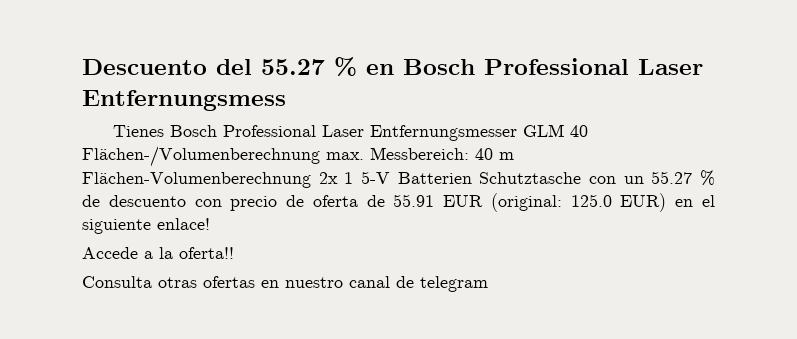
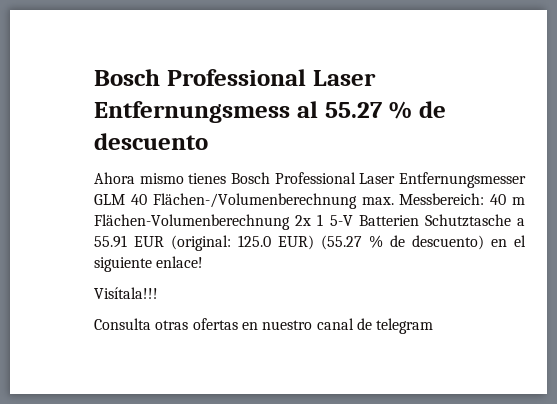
[82,57,394,76] Descuento del 55.27 % en -> (94, 77) none
[113,125,165,137] // Tienes -> [296,101,446,119] [94,133,208,150] [94,172,227,184] al 55.27 % de descuento // Ahora mismo tienes
[589,170,715,186] [82,195,385,211] con un 55.27 % de descuento con precio de oferta de -> [517,218,526,226] a
(667, 202) none -> [321,235,484,250] (55.27 % de descuento)
[82,247,234,259] Accede a la oferta!! -> [94,287,158,299] Visítala!!!

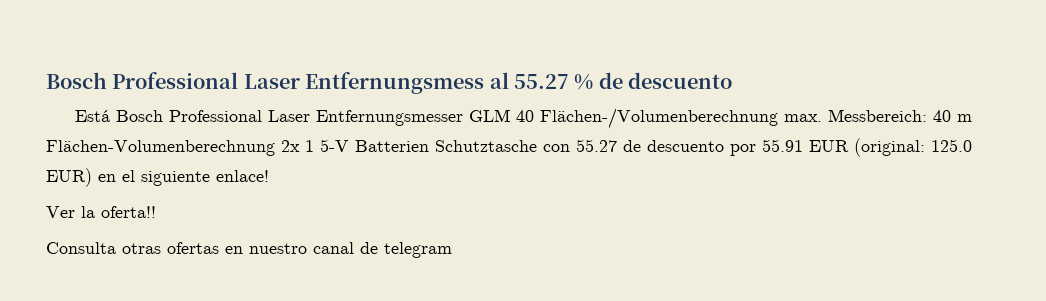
[94,172,227,184] Ahora mismo tienes -> [75,110,111,122] Está
[517,218,526,226] a -> [543,139,756,156] con 55.27 de descuento por
[321,235,484,250] (55.27 % de descuento) -> (92, 177) none
[94,287,158,299] Visítala!!! -> [46,206,156,218] Ver la oferta!!

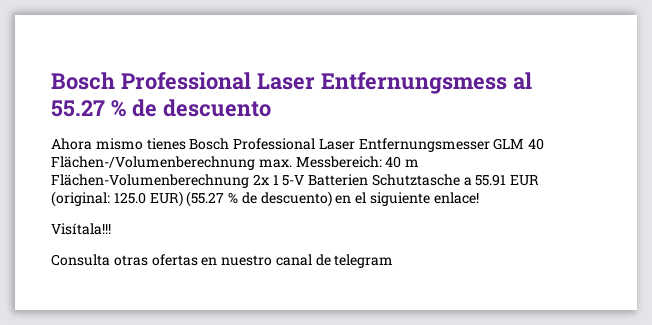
[75,110,111,122] Está -> [51,138,186,150] Ahora mismo tienes
[543,139,756,156] con 55.27 de descuento por -> [463,177,472,186] a
(92, 177) none -> [186,191,332,207] (55.27 % de descuento)
[46,206,156,218] Ver la oferta!! -> [51,223,111,235] Visítala!!!

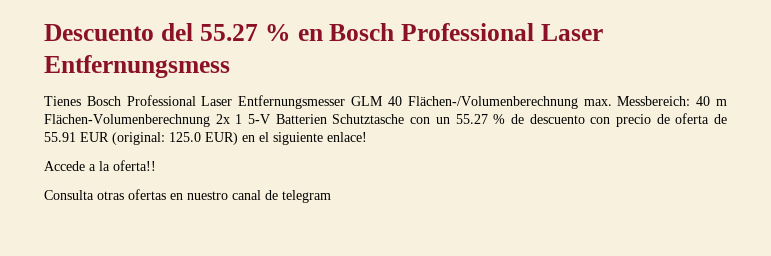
(51, 81) none -> [44,23,323,41] Descuento del 55.27 % en
[512,72,532,90] [51,99,271,117] [51,138,186,150] al 55.27 % de descuento // Ahora mismo tienes -> [44,96,81,106] // Tienes
[463,177,472,186] a -> [410,113,727,127] con un 55.27 % de descuento con precio de oferta de
[186,191,332,207] (55.27 % de descuento) -> (238, 138) none
[51,223,111,235] Visítala!!! -> [44,160,156,171] Accede a la oferta!!

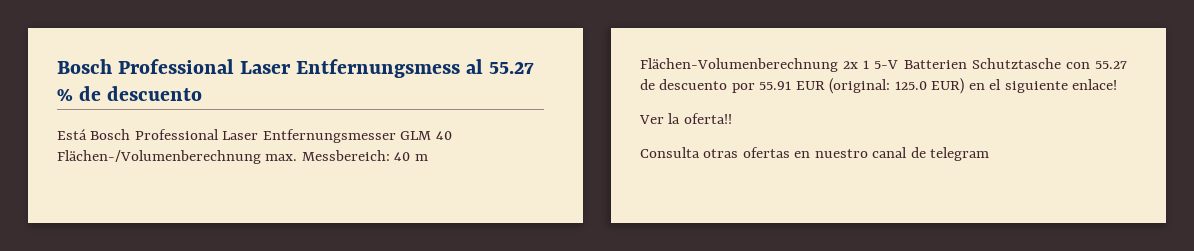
[44,23,323,41] Descuento del 55.27 % en -> (57, 66) none
[44,96,81,106] // Tienes -> [466,59,535,74] [57,86,203,101] [57,129,87,140] al 55.27 % de descuento // Está
[435,113,727,127] un 55.27 % de descuento con precio de oferta de -> [1095,61,1127,69] [640,79,755,93] 55.27 de descuento por
[44,161,96,171] Accede a -> [639,115,664,124] Ver

